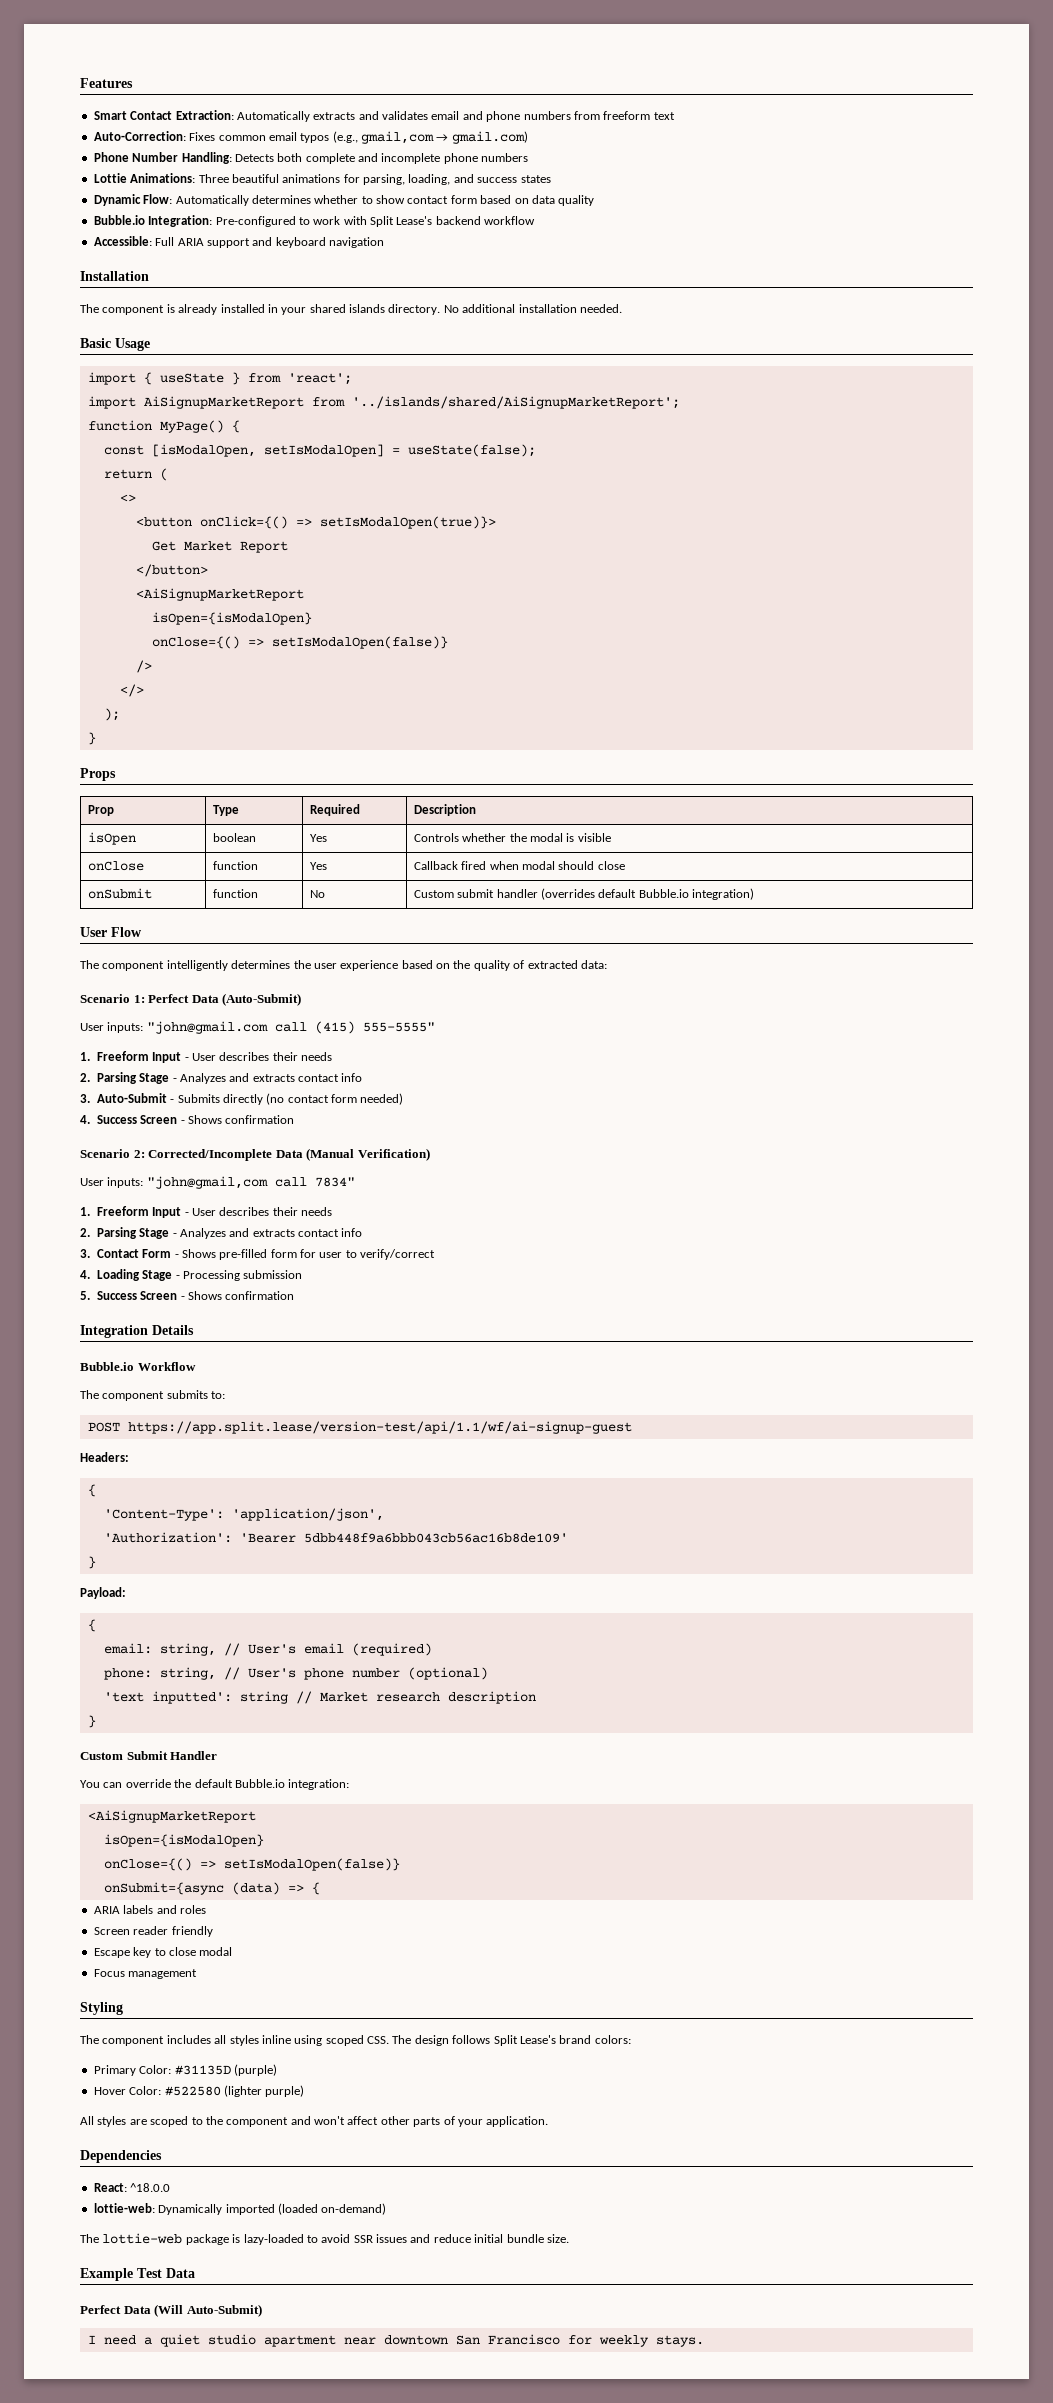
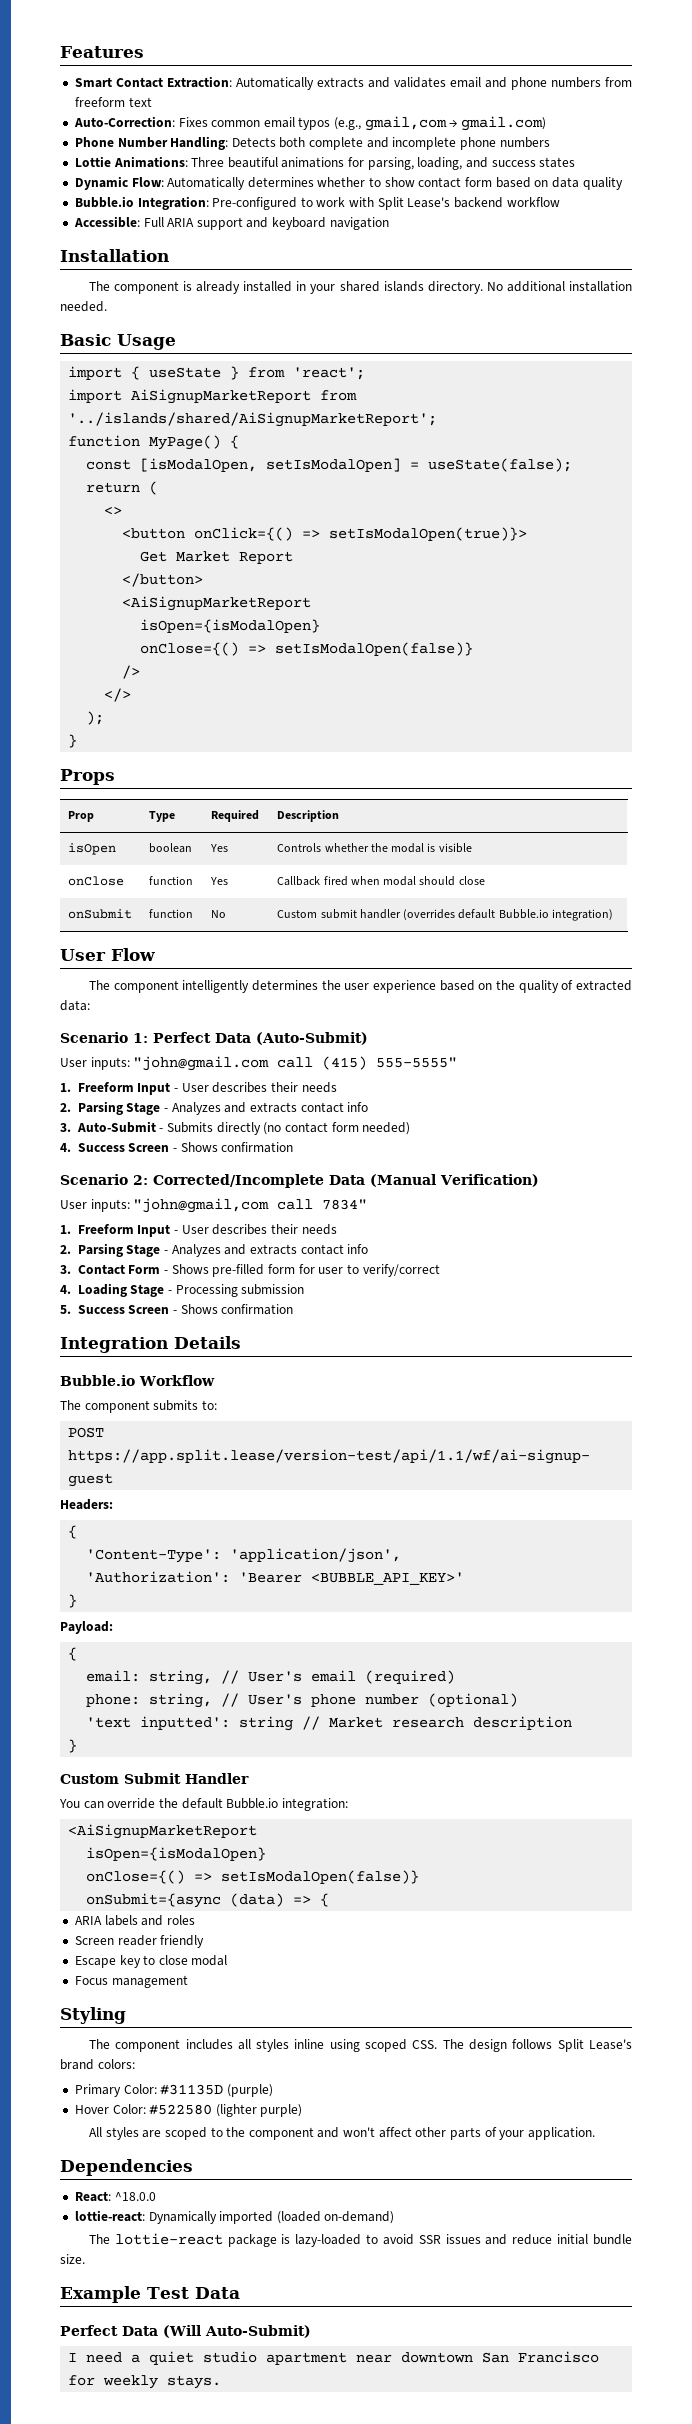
[303,1533,568,1543] 5dbb448f9a6bbb043cb56ac16b8de109' -> [311,1572,465,1585] <BUBBLE_API_KEY>'
[93,2203,155,2213] lottie-web: -> [74,2210,145,2222] lottie-react:
[102,2233,183,2244] lottie-web -> [114,2233,223,2245] lottie-react

